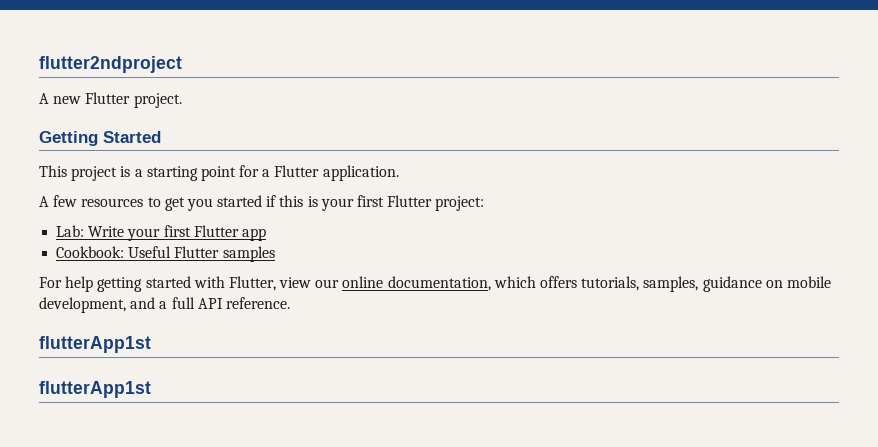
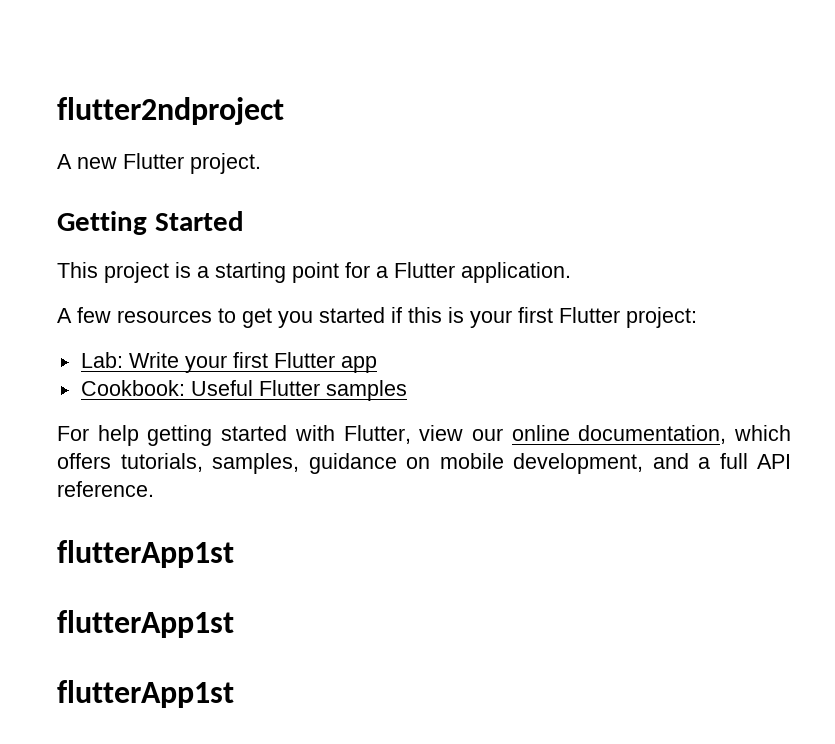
(151, 389) none -> [57,680,234,708] // flutterApp1st

